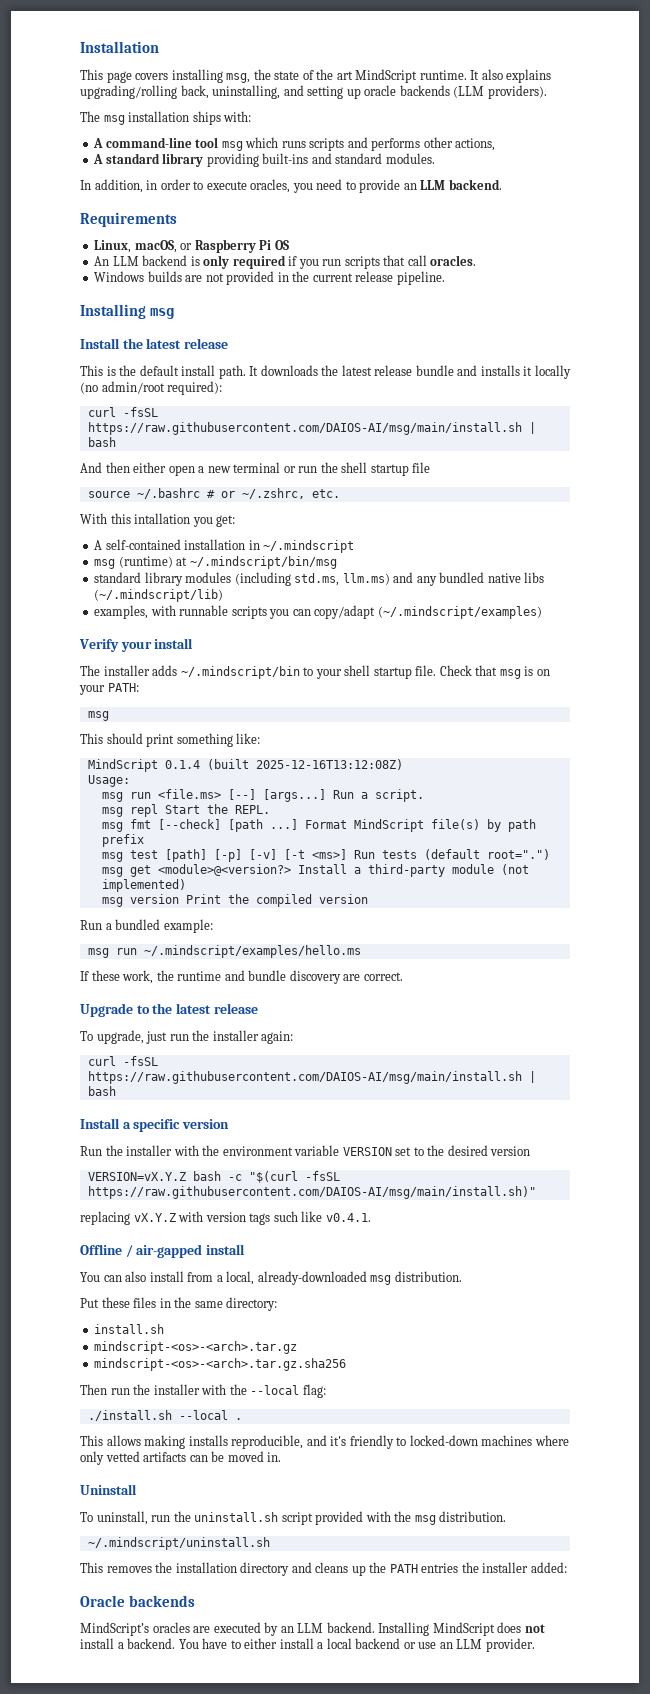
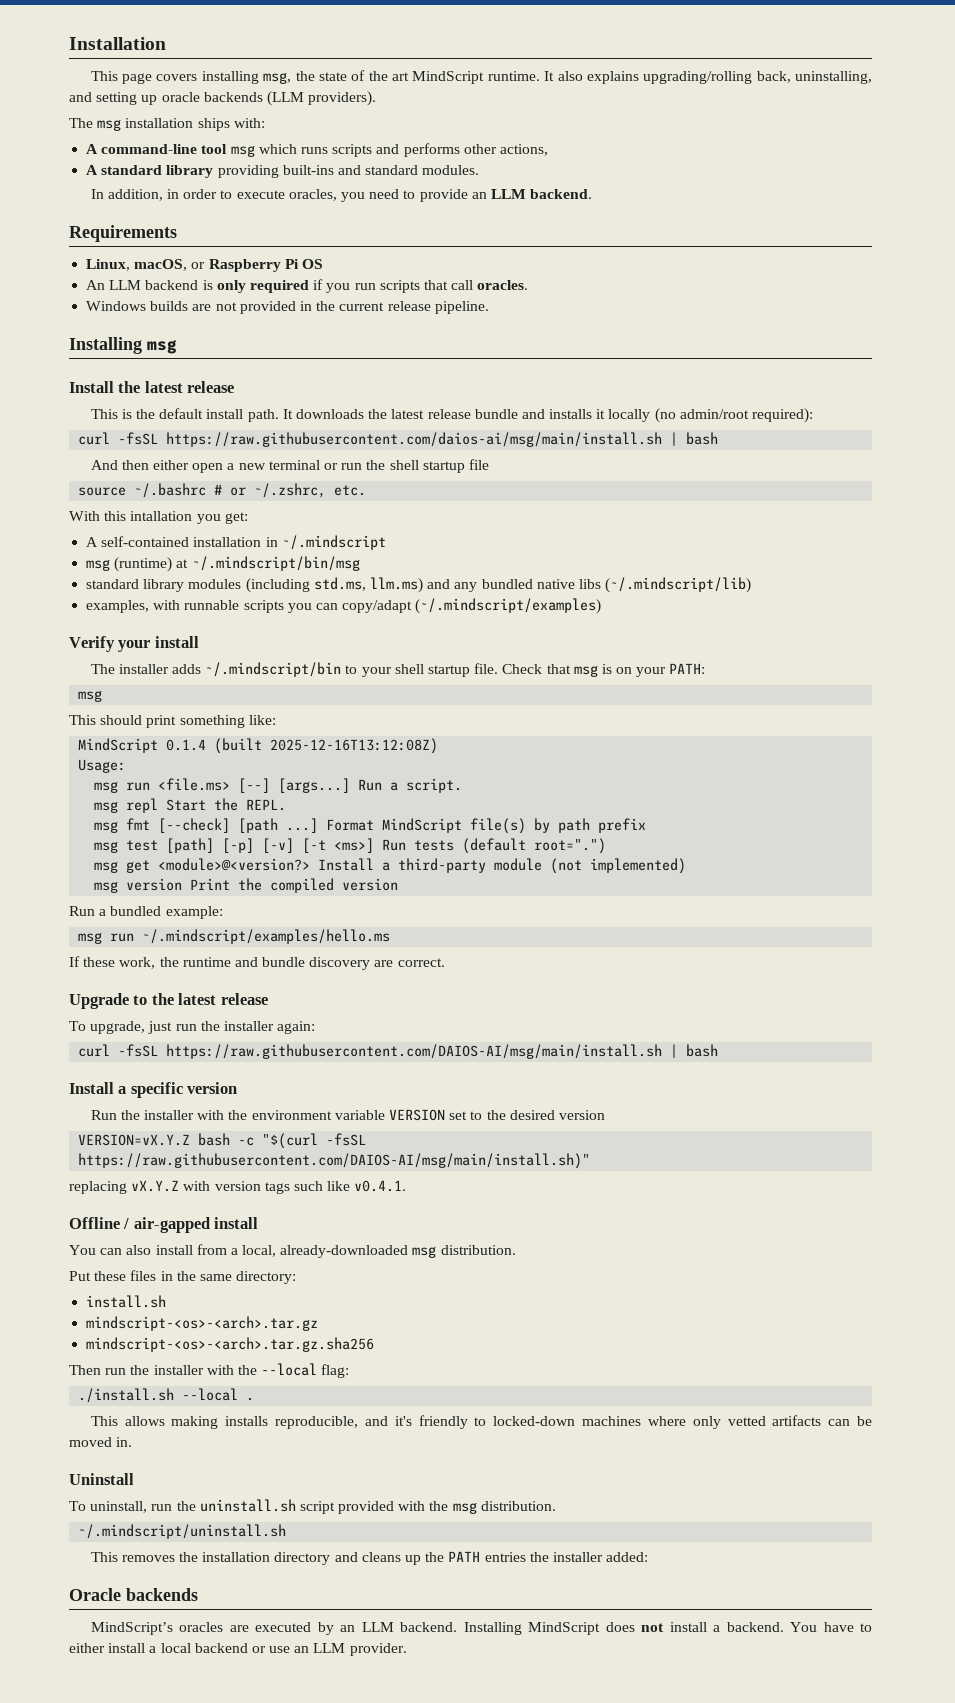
[87,422,522,435] https://raw.githubusercontent.com/DAIOS-AI/msg/main/install.sh -> [166,432,663,447] https://raw.githubusercontent.com/daios-ai/msg/main/install.sh

